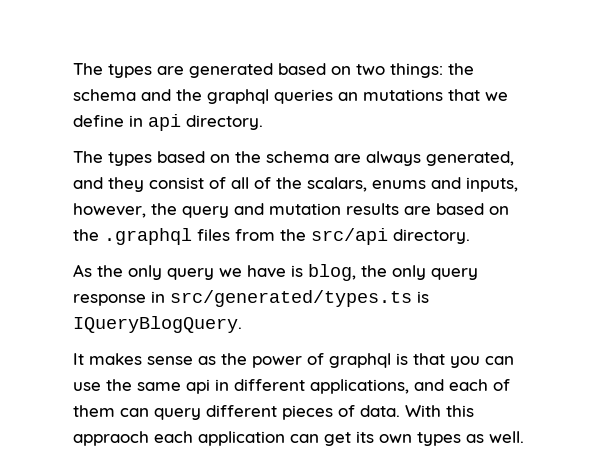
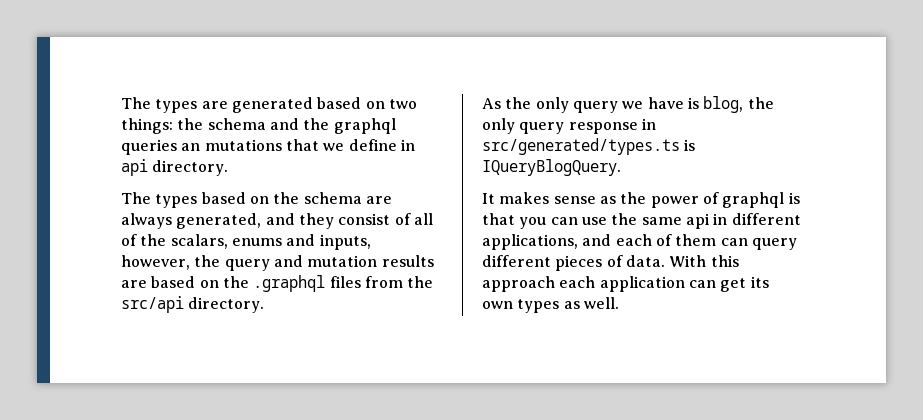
[73,431,149,446] appraoch -> [482,276,555,292] approach

